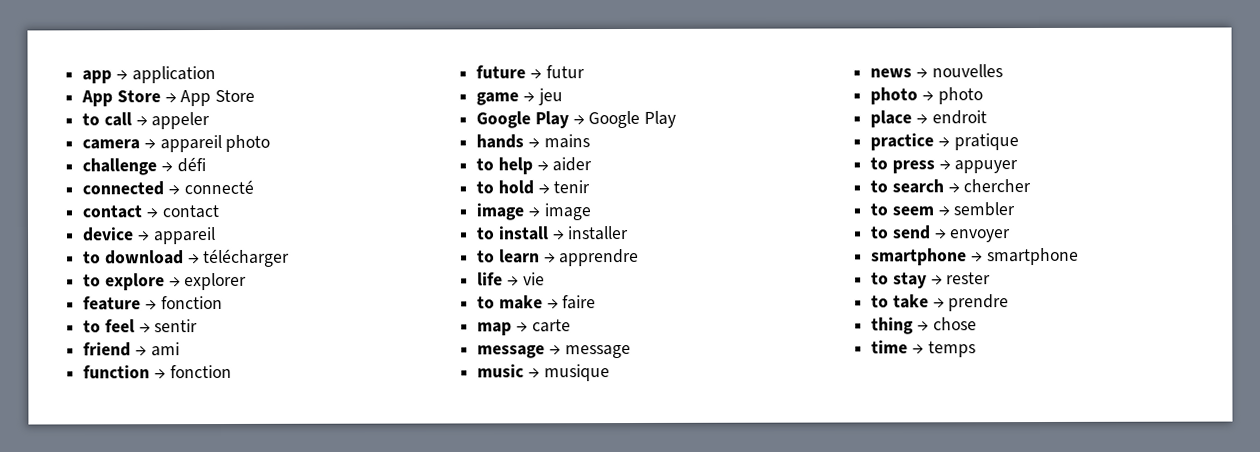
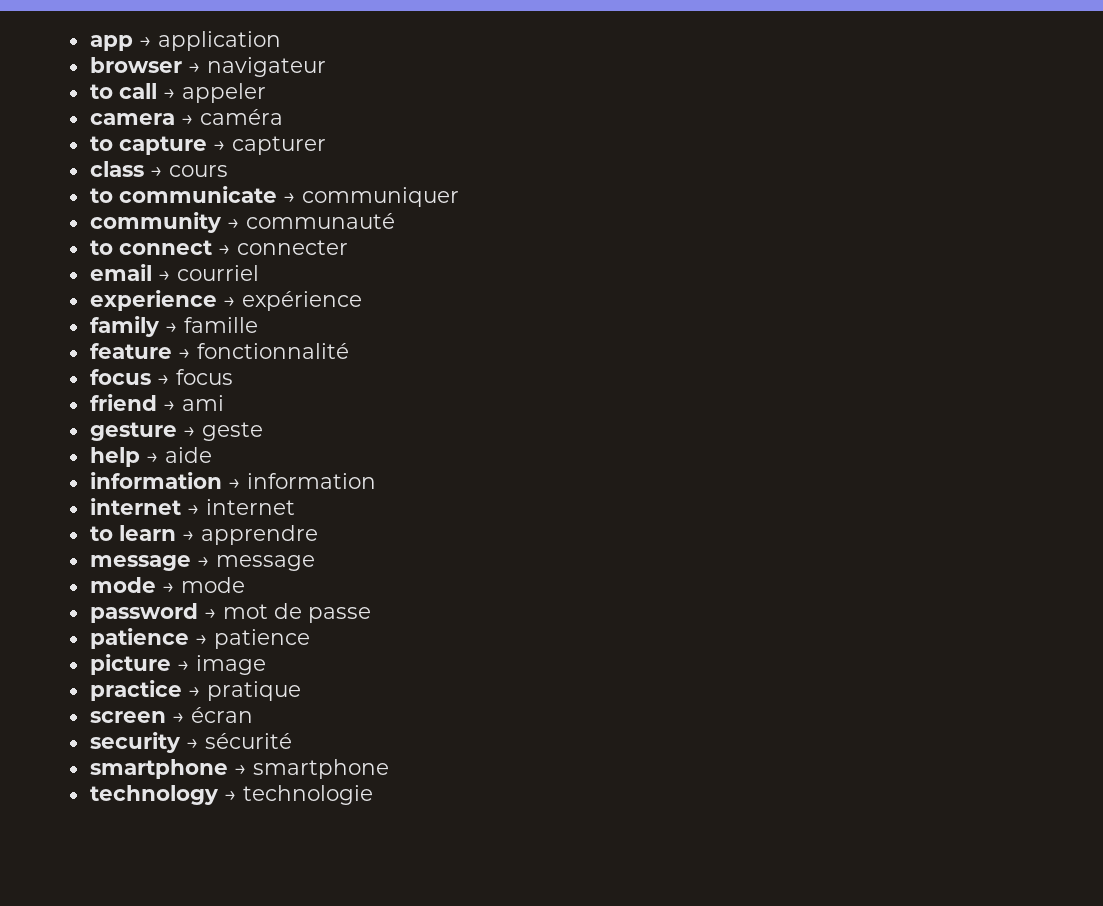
[81,89,256,107] App Store → App Store -> [89,57,326,77] browser → navigateur
[159,134,271,153] [82,157,206,176] [82,179,254,196] [82,205,219,219] [83,227,216,245] [83,248,291,268] [83,272,248,291] [83,295,223,311] [83,319,199,334] [83,342,180,357] [83,364,232,380] [476,65,585,80] [476,88,563,106] [476,110,677,129] [476,134,590,149] [476,157,593,175] [476,180,591,195] [476,203,591,221] [477,226,630,241] [477,248,640,267] [477,272,545,287] [477,295,597,310] [477,319,571,336] [477,344,631,359] [477,364,610,382] [870,64,1003,79] [870,87,983,105] [870,110,987,128] [870,133,1019,151] [870,157,1019,174] [870,179,1032,194] [870,202,1016,217] [871,225,1012,243] [871,247,1079,266] [871,272,992,289] [871,294,1010,312] [871,317,977,335] [871,340,976,358] appareil photo // challenge → défi // connected → connecté // contact → contact // device → appareil // to download → télécharger // to explore → explorer // feature → fonction // to feel → sentir // friend → ami // function → fonction // future → futur // game → jeu // Google Play → Google Play // hands → mains // to help → aider // to hold → tenir // image → image // to install → installer // to learn → apprendre // life → vie // to make → faire // map → carte // message → message // music → musique // news → nouvelles // photo → photo // place → endroit // practice → pratique // to press → appuyer // to search → chercher // to seem → sembler // to send → envoyer // smartphone → smartphone // to stay → rester // to take → prendre // thing → chose // time → temps -> [199,109,283,125] [89,136,326,155] [89,161,228,177] [89,186,459,207] [89,212,395,233] [89,240,348,255] [89,264,259,281] [89,290,362,311] [89,316,258,337] [89,343,349,359] [89,369,233,385] [89,394,224,411] [89,422,263,441] [89,447,212,467] [89,472,376,489] [89,498,295,515] [89,525,318,545] [89,555,315,571] [89,577,245,593] [89,603,371,623] [89,628,310,649] [89,654,266,675] [89,680,301,701] [89,707,253,723] [89,732,292,753] [89,759,389,779] [89,785,373,805] caméra // to capture → capturer // class → cours // to communicate → communiquer // community → communauté // to connect → connecter // email → courriel // experience → expérience // family → famille // feature → fonctionnalité // focus → focus // friend → ami // gesture → geste // help → aide // information → information // internet → internet // to learn → apprendre // message → message // mode → mode // password → mot de passe // patience → patience // picture → image // practice → pratique // screen → écran // security → sécurité // smartphone → smartphone // technology → technologie

